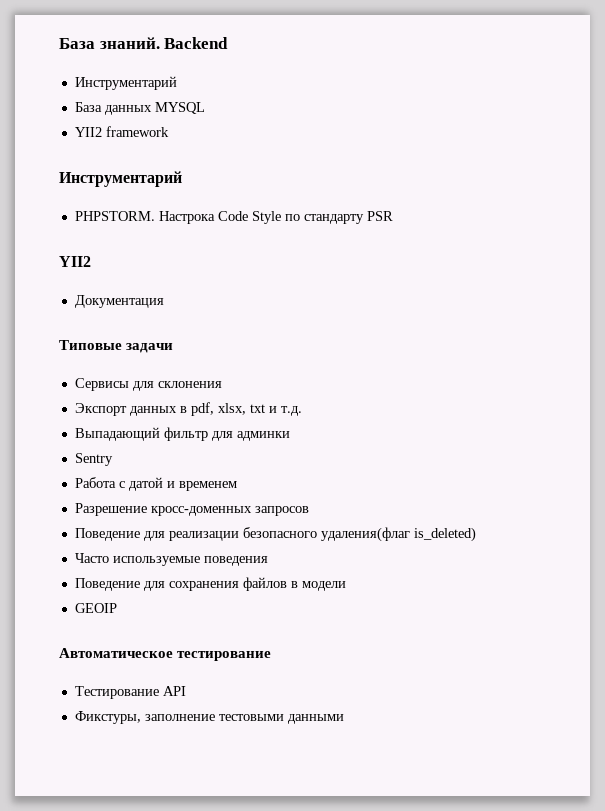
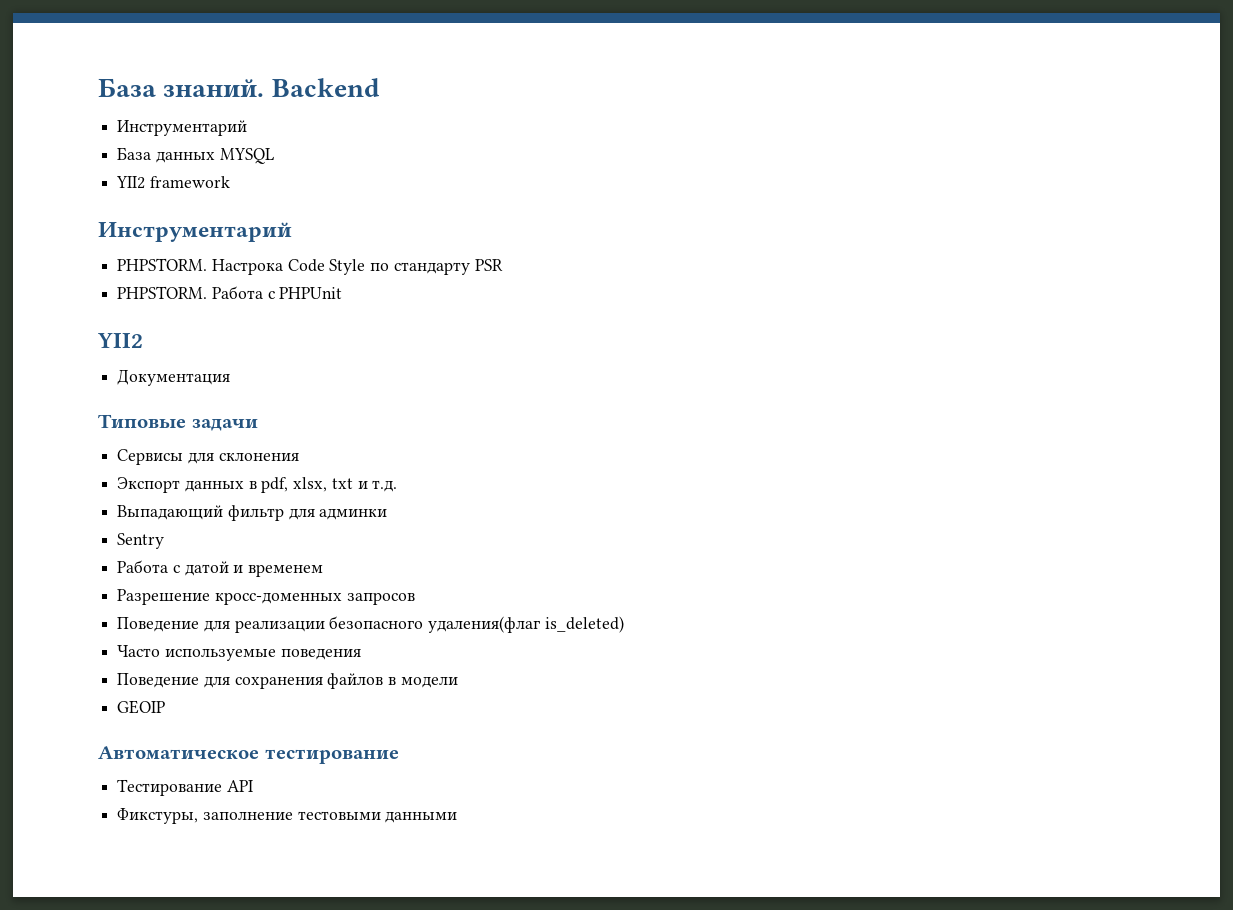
(393, 216) none -> [117,286,343,299] // PHPSTORM. Работа с PHPUnit

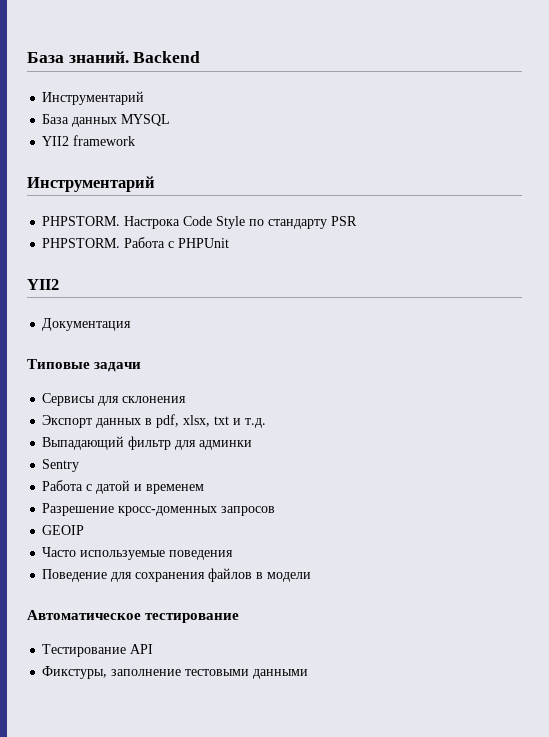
[117,616,624,633] Поведение для реализации безопасного удаления(флаг is_deleted) -> [42,525,85,535] GEOIP
[117,700,166,714] // GEOIP -> (312, 577) none

